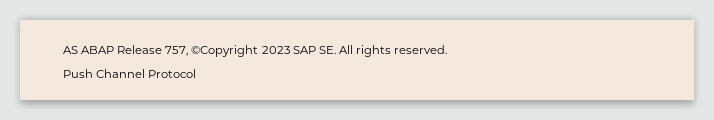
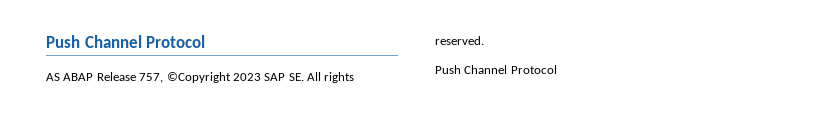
(63, 50) none -> [46,35,206,48] Push Channel Protocol //

